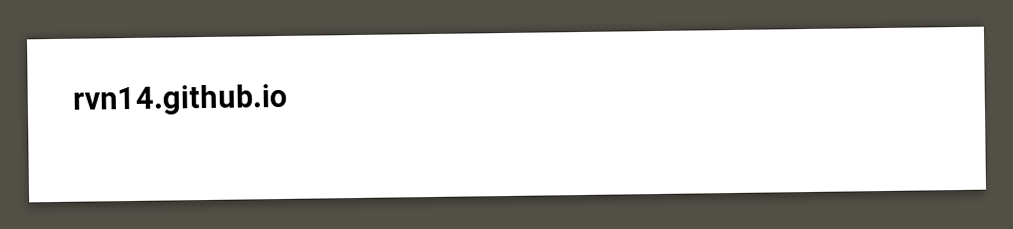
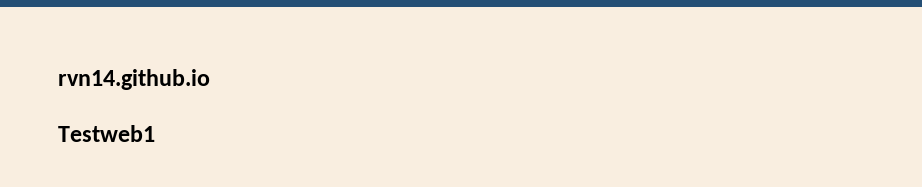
(287, 99) none -> [58,125,155,142] // Testweb1

